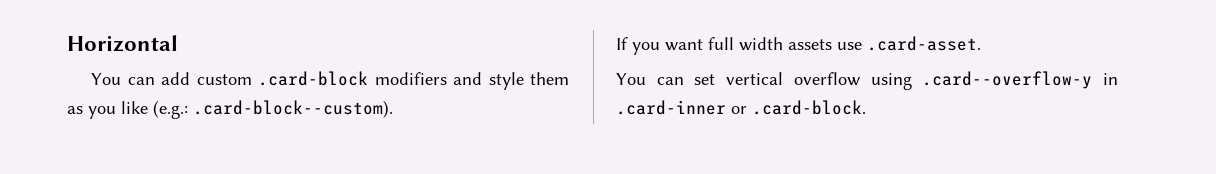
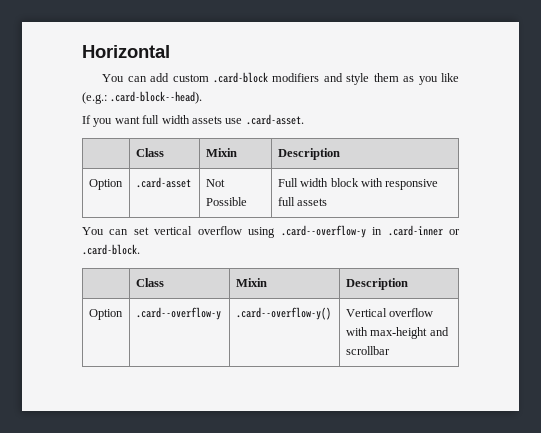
[193,100,393,118] .card-block--custom). -> [110,91,203,104] .card-block--head).
(981, 43) none -> [135,148,164,157] [205,148,237,157] [277,148,340,160] [88,179,123,190] [135,177,191,188] [205,179,225,187] [205,197,247,206] [277,178,439,190] [277,197,328,206] // | Class | Mixin | Description // Option | .card-asset | Not Possible | Full width block with responsive full assets
(866, 107) none -> [135,278,164,287] [235,278,267,287] [345,278,408,290] [88,309,123,320] [135,307,221,320] [235,307,331,320] [345,308,434,317] [345,327,449,339] [345,346,390,355] // | Class | Mixin | Description // Option | .card--overflow-y | .card--overflow-y() | Vertical overflow with max-height and scrollbar

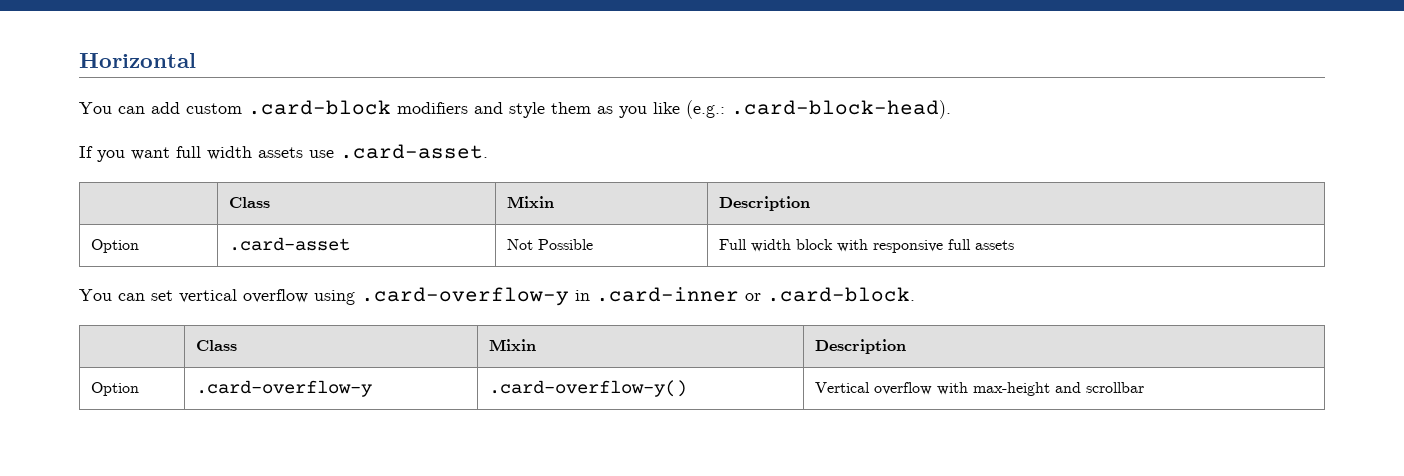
[110,91,203,104] .card-block--head). -> [731,100,951,119] .card-block-head).
[280,225,366,238] .card--overflow-y -> [361,287,569,306] .card-overflow-y
[135,307,221,320] [235,307,331,320] .card--overflow-y | .card--overflow-y() -> [195,380,372,397] [488,380,687,397] .card-overflow-y | .card-overflow-y()

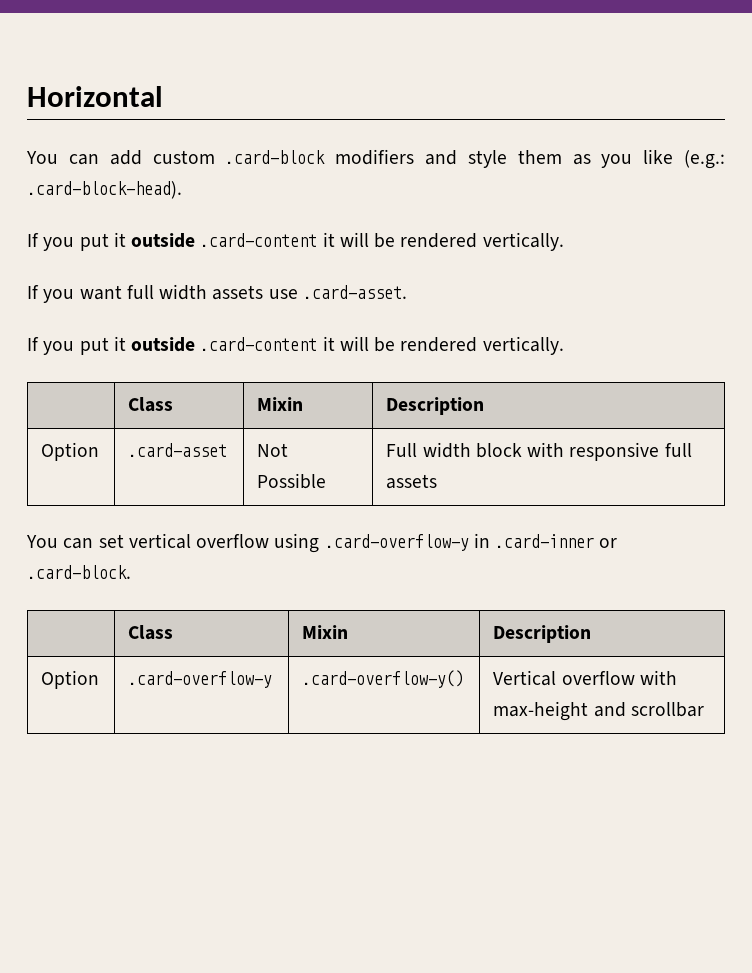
(951, 109) none -> [27,232,564,251] // If you put it outside .card-content it will be rendered vertically.
(488, 151) none -> [27,336,564,355] // If you put it outside .card-content it will be rendered vertically.

